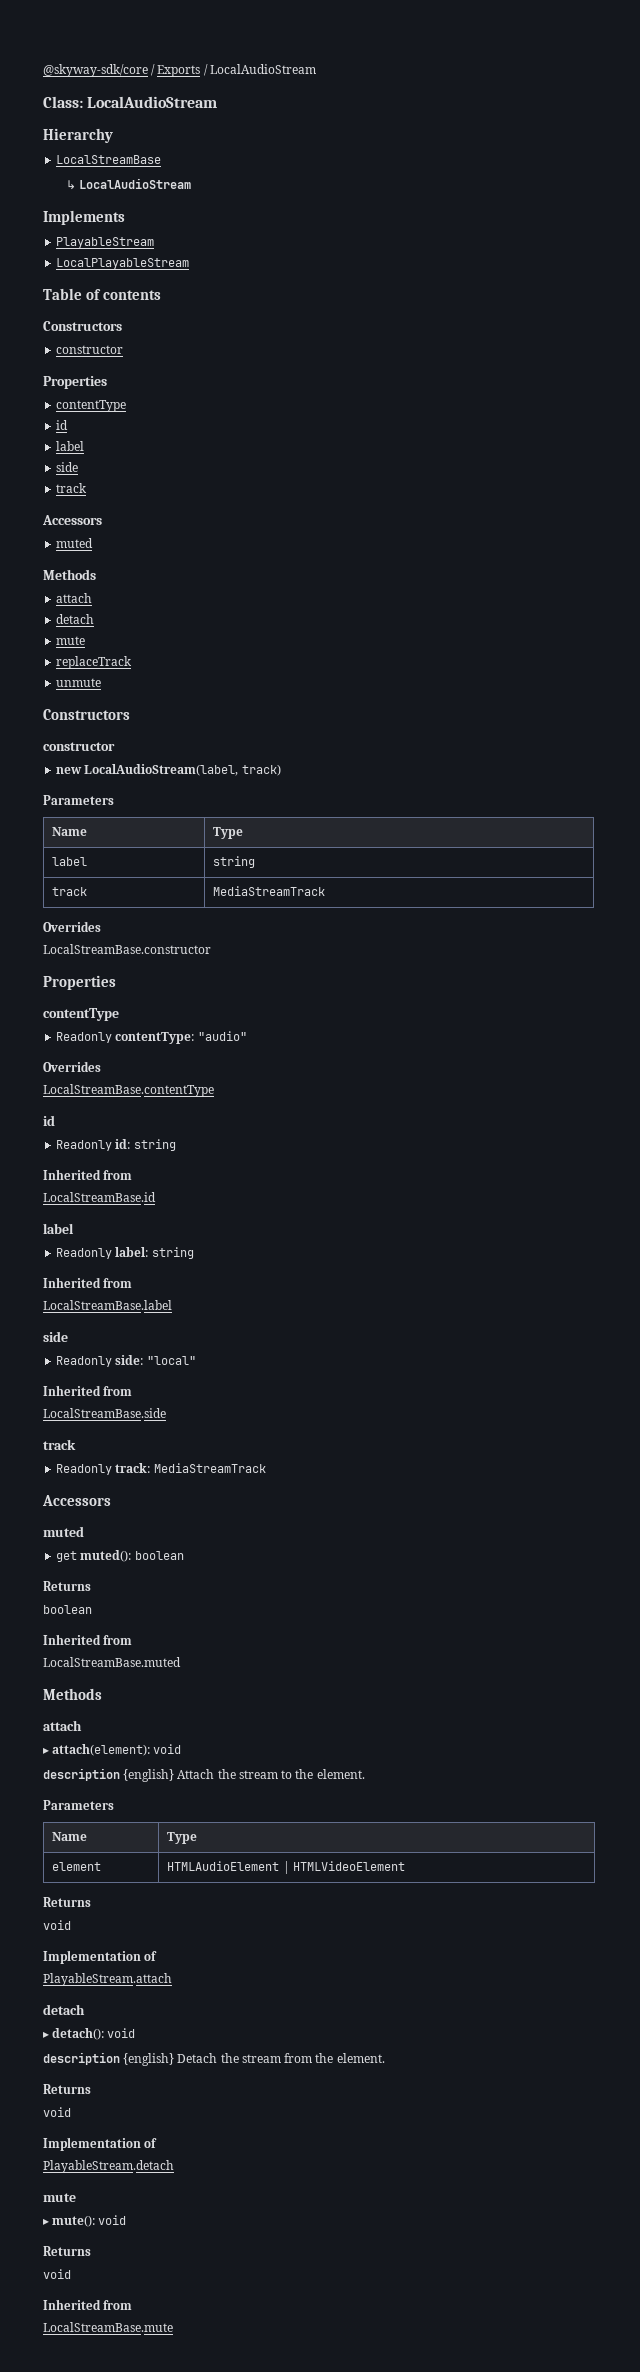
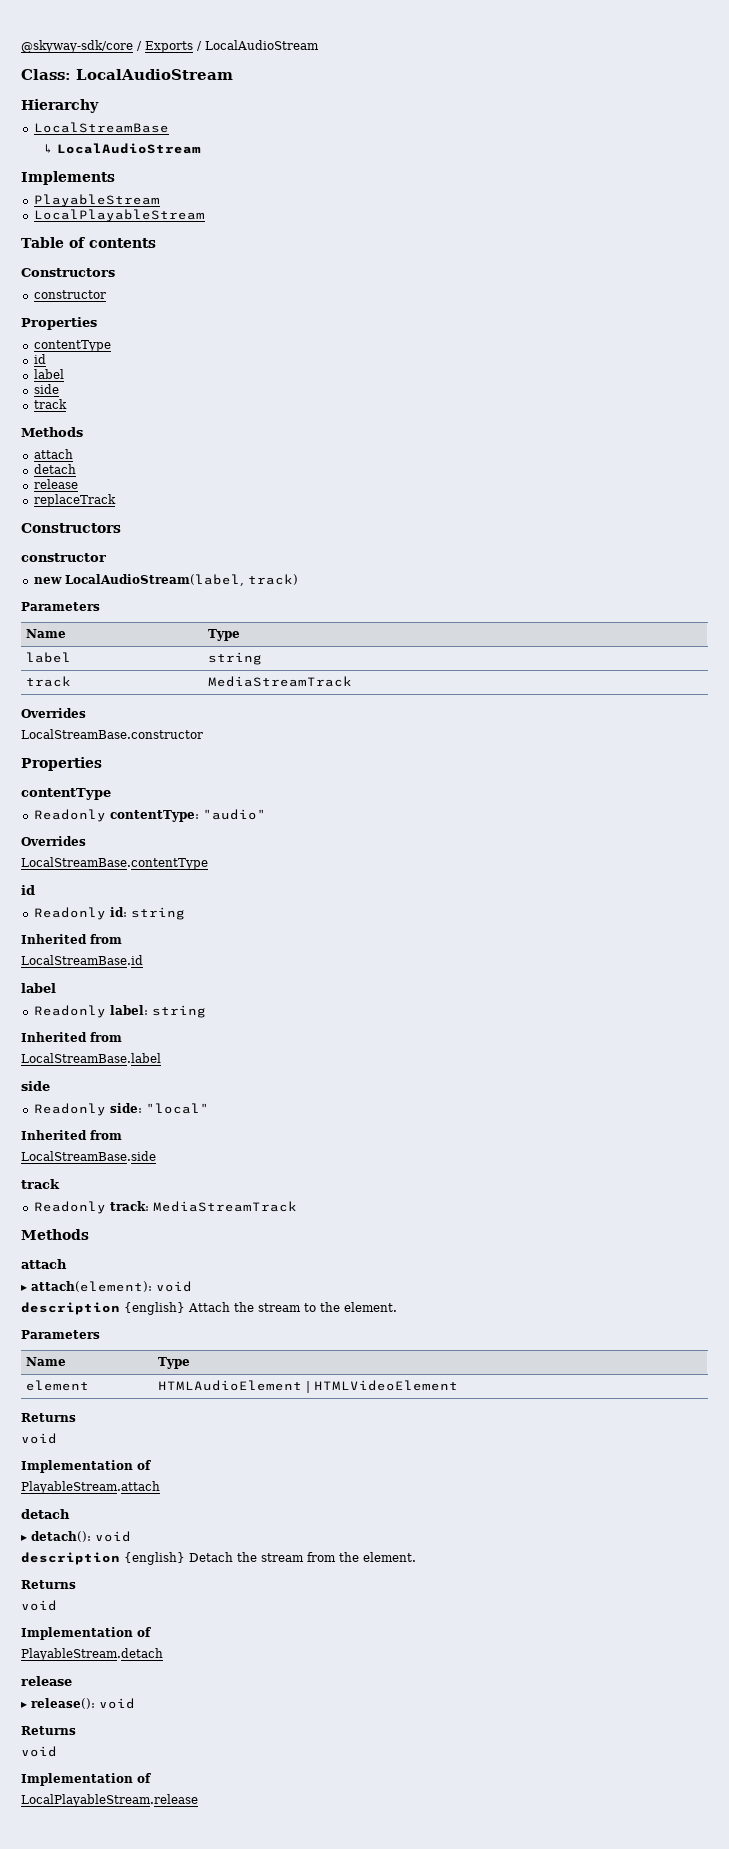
[42,515,102,525] [56,538,94,548] // Accessors // muted -> (67, 404) none
[56,636,86,645] mute -> [33,479,78,489] release
[56,678,102,687] // unmute -> (116, 500) none
[42,1495,111,1506] [43,1526,84,1537] [56,1550,184,1562] [43,1581,91,1591] [43,1605,92,1614] [43,1634,133,1645] [43,1657,181,1667] // Accessors // muted // get muted(): boolean // Returns // boolean // Inherited from // LocalStreamBase.muted -> (297, 1206) none
[43,2193,76,2202] [43,2215,96,2227] mute // ▸ mute(): -> [21,1676,72,1686] [21,1698,95,1709] release // ▸ release():
[43,2299,133,2310] [43,2322,173,2332] Inherited from // LocalStreamBase.mute -> [21,1773,151,1786] [21,1794,198,1807] Implementation of // LocalPlayableStream.release

